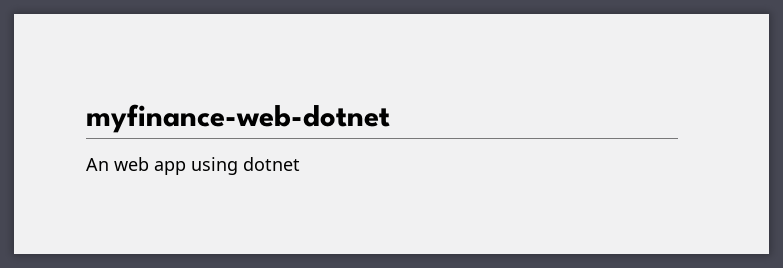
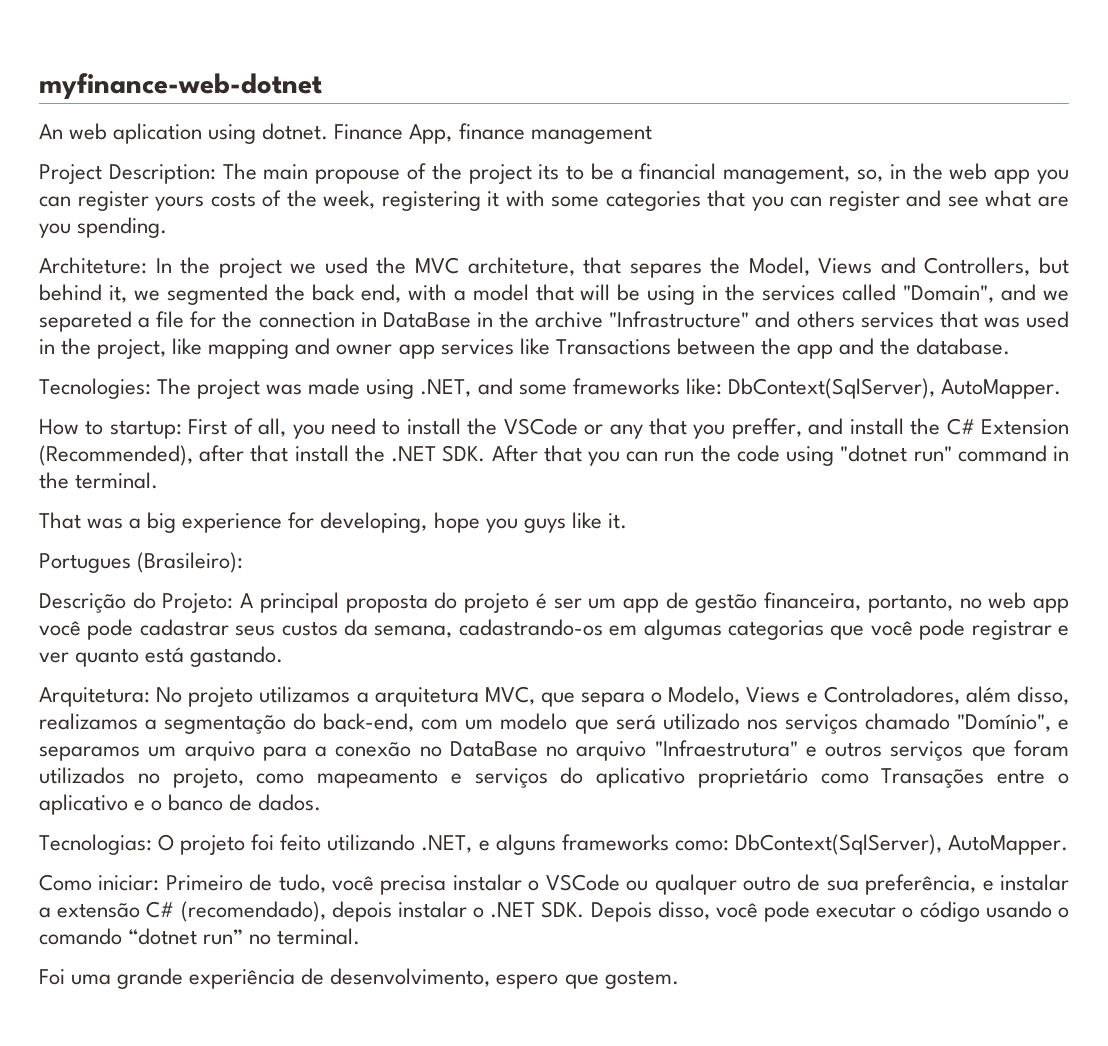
[154,157,300,175] app using dotnet -> [113,123,652,144] [39,163,1069,184] [39,190,1069,211] [39,217,168,238] [39,257,1069,278] [39,284,1070,305] [39,311,1069,332] [39,338,1011,359] [39,378,1061,399] [39,418,1070,439] [39,445,1069,466] [39,472,159,489] [39,512,627,533] [39,552,244,573] [39,592,1069,613] [39,619,1069,640] [39,646,284,667] [39,686,1069,707] [39,713,1070,734] [39,740,1069,761] [39,767,1069,788] [39,794,322,815] [39,834,1068,855] [39,874,1069,895] [39,901,1069,922] [39,928,361,945] [39,968,679,989] aplication using dotnet. Finance App, finance management // Project Description: The main propouse of the project its to be a financial management, so, in the web app you can register yours costs of the week, registering it with some categories that you can register and see what are you spending. // Architeture: In the project we used the MVC architeture, that separes the Model, Views and Controllers, but behind it, we segmented the back end, with a model that will be using in the services called "Domain", and we separeted a file for the connection in DataBase in the archive "Infrastructure" and others services that was used in the project, like mapping and owner app services like Transactions between the app and the database. // Tecnologies: The project was made using .NET, and some frameworks like: DbContext(SqlServer), AutoMapper. // How to startup: First of all, you need to install the VSCode or any that you preffer, and install the C# Extension (Recommended), after that install the .NET SDK. After that you can run the code using "dotnet run" command in the terminal. // That was a big experience for developing, hope you guys like it. // Portugues (Brasileiro): // Descrição do Projeto: A principal proposta do projeto é ser um app de gestão financeira, portanto, no web app você pode cadastrar seus custos da semana, cadastrando-os em algumas categorias que você pode registrar e ver quanto está gastando. // Arquitetura: No projeto utilizamos a arquitetura MVC, que separa o Modelo, Views e Controladores, além disso, realizamos a segmentação do back-end, com um modelo que será utilizado nos serviços chamado "Domínio", e separamos um arquivo para a conexão no DataBase no arquivo "Infraestrutura" e outros serviços que foram utilizados no projeto, como mapeamento e serviços do aplicativo proprietário como Transações entre o aplicativo e o banco de dados. // Tecnologias: O projeto foi feito utilizando .NET, e alguns frameworks como: DbContext(SqlServer), AutoMapper. // Como iniciar: Primeiro de tudo, você precisa instalar o VSCode ou qualquer outro de sua preferência, e instalar a extensão C# (recomendado), depois instalar o .NET SDK. Depois disso, você pode executar o código usando o comando “dotnet run” no terminal. // Foi uma grande experiência de desenvolvimento, espero que gostem.

